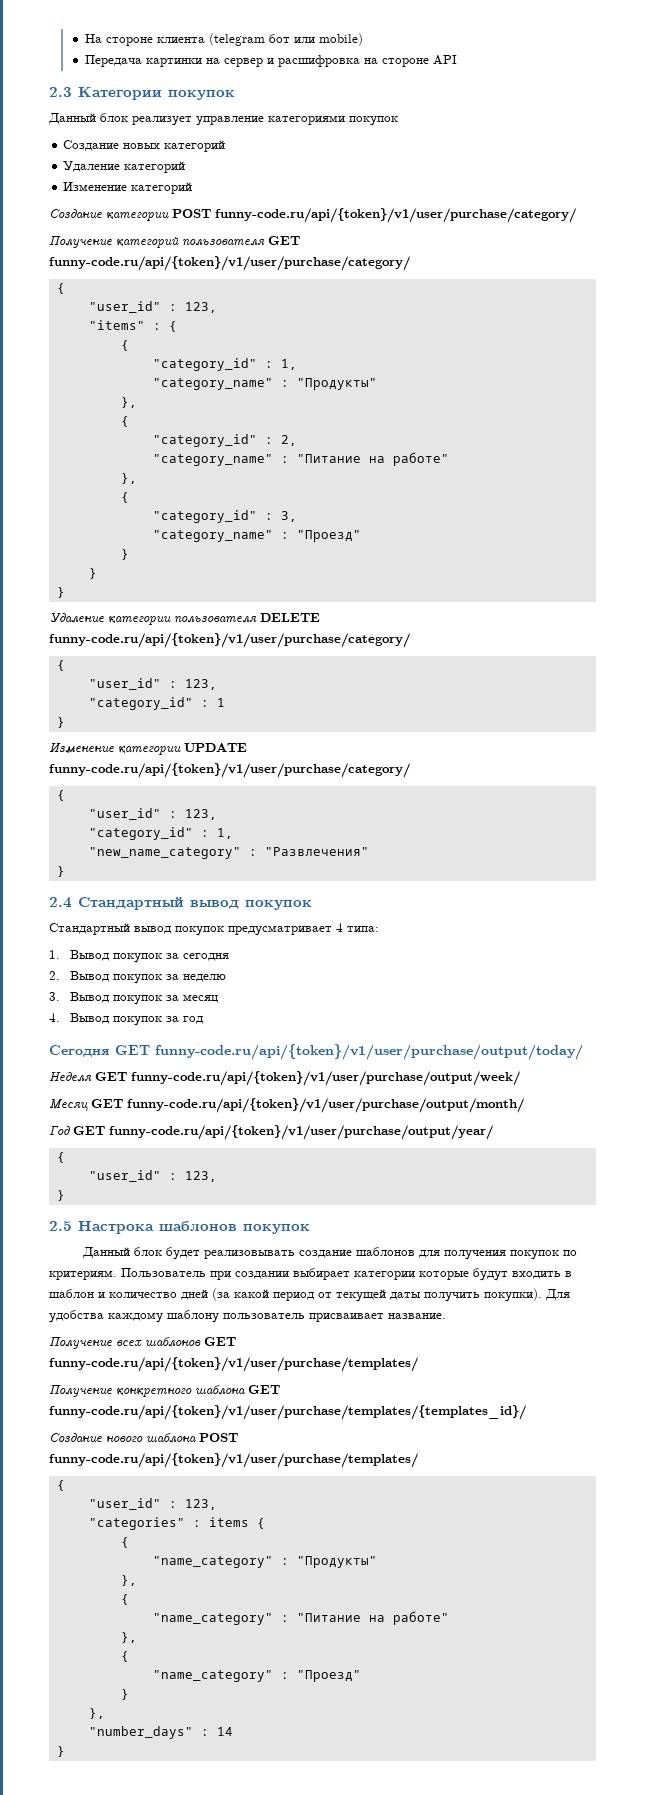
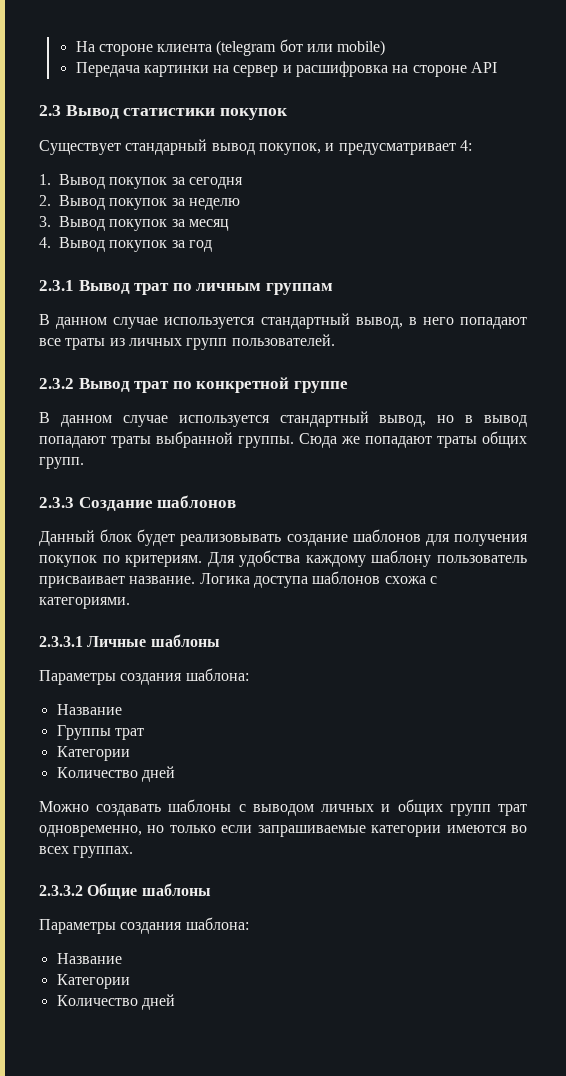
[78,87,235,100] [48,113,398,126] [63,140,226,152] [63,161,186,173] [63,182,193,194] [49,208,576,223] [49,236,300,248] [49,256,410,271] [56,283,65,294] [88,301,217,313] [88,320,177,332] [120,340,129,351] [152,358,297,371] [152,378,377,390] [120,397,137,408] [120,416,129,427] [152,434,297,447] [152,452,449,466] [120,473,137,484] [120,492,129,503] [152,510,297,523] [152,530,361,542] [120,549,129,560] [88,568,97,579] [56,587,65,598] [49,612,320,625] [49,633,410,648] [56,660,65,671] [88,678,217,690] [88,697,225,710] [56,717,65,728] [49,743,247,755] [49,763,410,778] [56,790,65,801] [88,808,217,820] [88,827,233,840] [88,847,369,859] [56,866,65,877] [49,897,312,910] [49,923,379,936] Категории покупок // Данный блок реализует управление категориями покупок // Создание новых категорий // Удаление категорий // Изменение категорий // Создание категории POST funny-code.ru/api/{token}/v1/user/purchase/category/ // Получение категорий пользователя GET funny-code.ru/api/{token}/v1/user/purchase/category/ // { // "user_id" : 123, // "items" : { // { // "category_id" : 1, // "category_name" : "Продукты" // }, // { // "category_id" : 2, // "category_name" : "Питание на работе" // }, // { // "category_id" : 3, // "category_name" : "Проезд" // } // } // } // Удаление категории пользователя DELETE funny-code.ru/api/{token}/v1/user/purchase/category/ // { // "user_id" : 123, // "category_id" : 1 // } // Изменение категории UPDATE funny-code.ru/api/{token}/v1/user/purchase/category/ // { // "user_id" : 123, // "category_id" : 1, // "new_name_category" : "Развлечения" // } // 2.4 Стандартный вывод покупок // Стандартный вывод покупок предусматривает 4 типа: -> [65,105,289,120] [39,139,472,155] Вывод статистики покупок // Существует стандарный вывод покупок, и предусматривает 4:
[49,1044,583,1060] [49,1071,520,1086] [49,1098,524,1113] [49,1125,493,1140] [56,1152,65,1163] [88,1170,217,1182] [56,1190,65,1201] [49,1220,310,1234] Сегодня GET funny-code.ru/api/{token}/v1/user/purchase/output/today/ // Неделя GET funny-code.ru/api/{token}/v1/user/purchase/output/week/ // Месяц GET funny-code.ru/api/{token}/v1/user/purchase/output/month/ // Год GET funny-code.ru/api/{token}/v1/user/purchase/output/year/ // { // "user_id" : 123, // } // 2.5 Настрока шаблонов покупок -> [39,280,333,295] [39,313,527,329] [39,334,335,350] [39,377,348,393] [39,411,527,427] [39,431,527,448] [39,457,84,469] [39,495,237,511] 2.3.1 Вывод трат по личным группам // В данном случае используется стандартный вывод, в него попадают все траты из личных групп пользователей. // 2.3.2 Вывод трат по конкретной группе // В данном случае используется стандартный вывод, но в вывод попадают траты выбранной группы. Сюда же попадают траты общих групп. // 2.3.3 Создание шаблонов
[121,1268,572,1281] [49,1288,542,1302] Пользователь при создании выбирает категории которые будут входить в шаблон и количество дней (за какой период от текущей даты получить покупки). -> (203, 561) none
[49,1337,236,1349] [49,1357,418,1372] [49,1385,280,1397] [49,1405,526,1420] [49,1433,238,1443] [49,1453,418,1468] [56,1480,65,1491] [88,1498,217,1510] [88,1517,265,1530] [120,1537,129,1548] [152,1556,377,1568] [120,1575,137,1586] [120,1594,129,1605] [152,1611,449,1625] [120,1632,137,1643] [120,1651,129,1662] [152,1670,361,1682] [120,1689,129,1700] [88,1708,105,1719] [88,1726,233,1739] [56,1746,65,1757] // Получение всех шаблонов GET funny-code.ru/api/{token}/v1/user/purchase/templates/ // Получение конкретного шаблона GET funny-code.ru/api/{token}/v1/user/purchase/templates/{templates_id}/ // Создание нового шаблона POST funny-code.ru/api/{token}/v1/user/purchase/templates/ // { // "user_id" : 123, // "categories" : items { // { // "name_category" : "Продукты" // }, // { // "name_category" : "Питание на работе" // }, // { // "name_category" : "Проезд" // } // }, // "number_days" : 14 // } -> [199,571,437,588] [39,597,130,609] [39,634,220,647] [39,668,249,685] [56,704,122,715] [56,725,144,740] [56,746,130,761] [56,766,175,782] [39,799,527,816] [39,825,527,837] [39,846,134,858] [39,883,211,899] [39,917,249,934] [56,953,122,964] [56,974,130,989] [56,994,175,1010] Логика доступа шаблонов схожа с категориями. // 2.3.3.1 Личные шаблоны // Параметры создания шаблона: // Название // Группы трат // Категории // Количество дней // Можно создавать шаблоны с выводом личных и общих групп трат одновременно, но только если запрашиваемые категории имеются во всех группах. // 2.3.3.2 Общие шаблоны // Параметры создания шаблона: // Название // Категории // Количество дней

